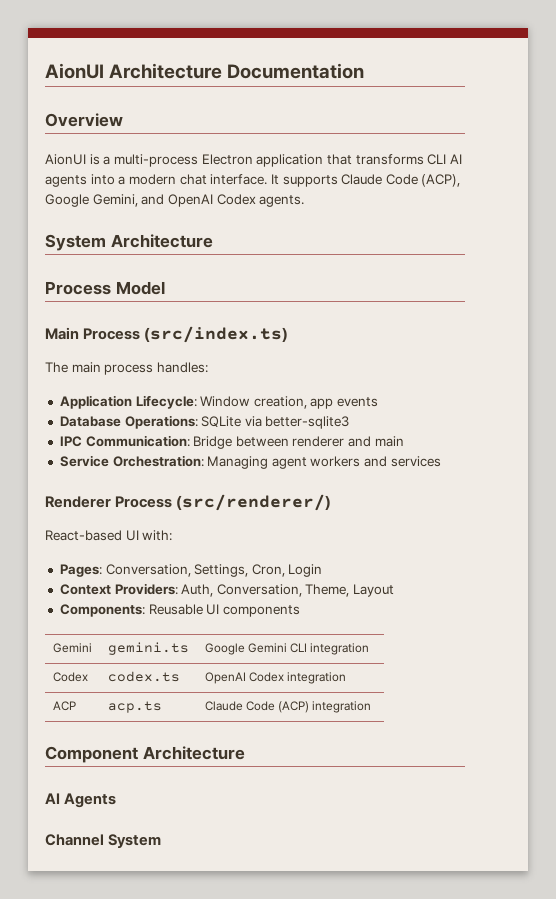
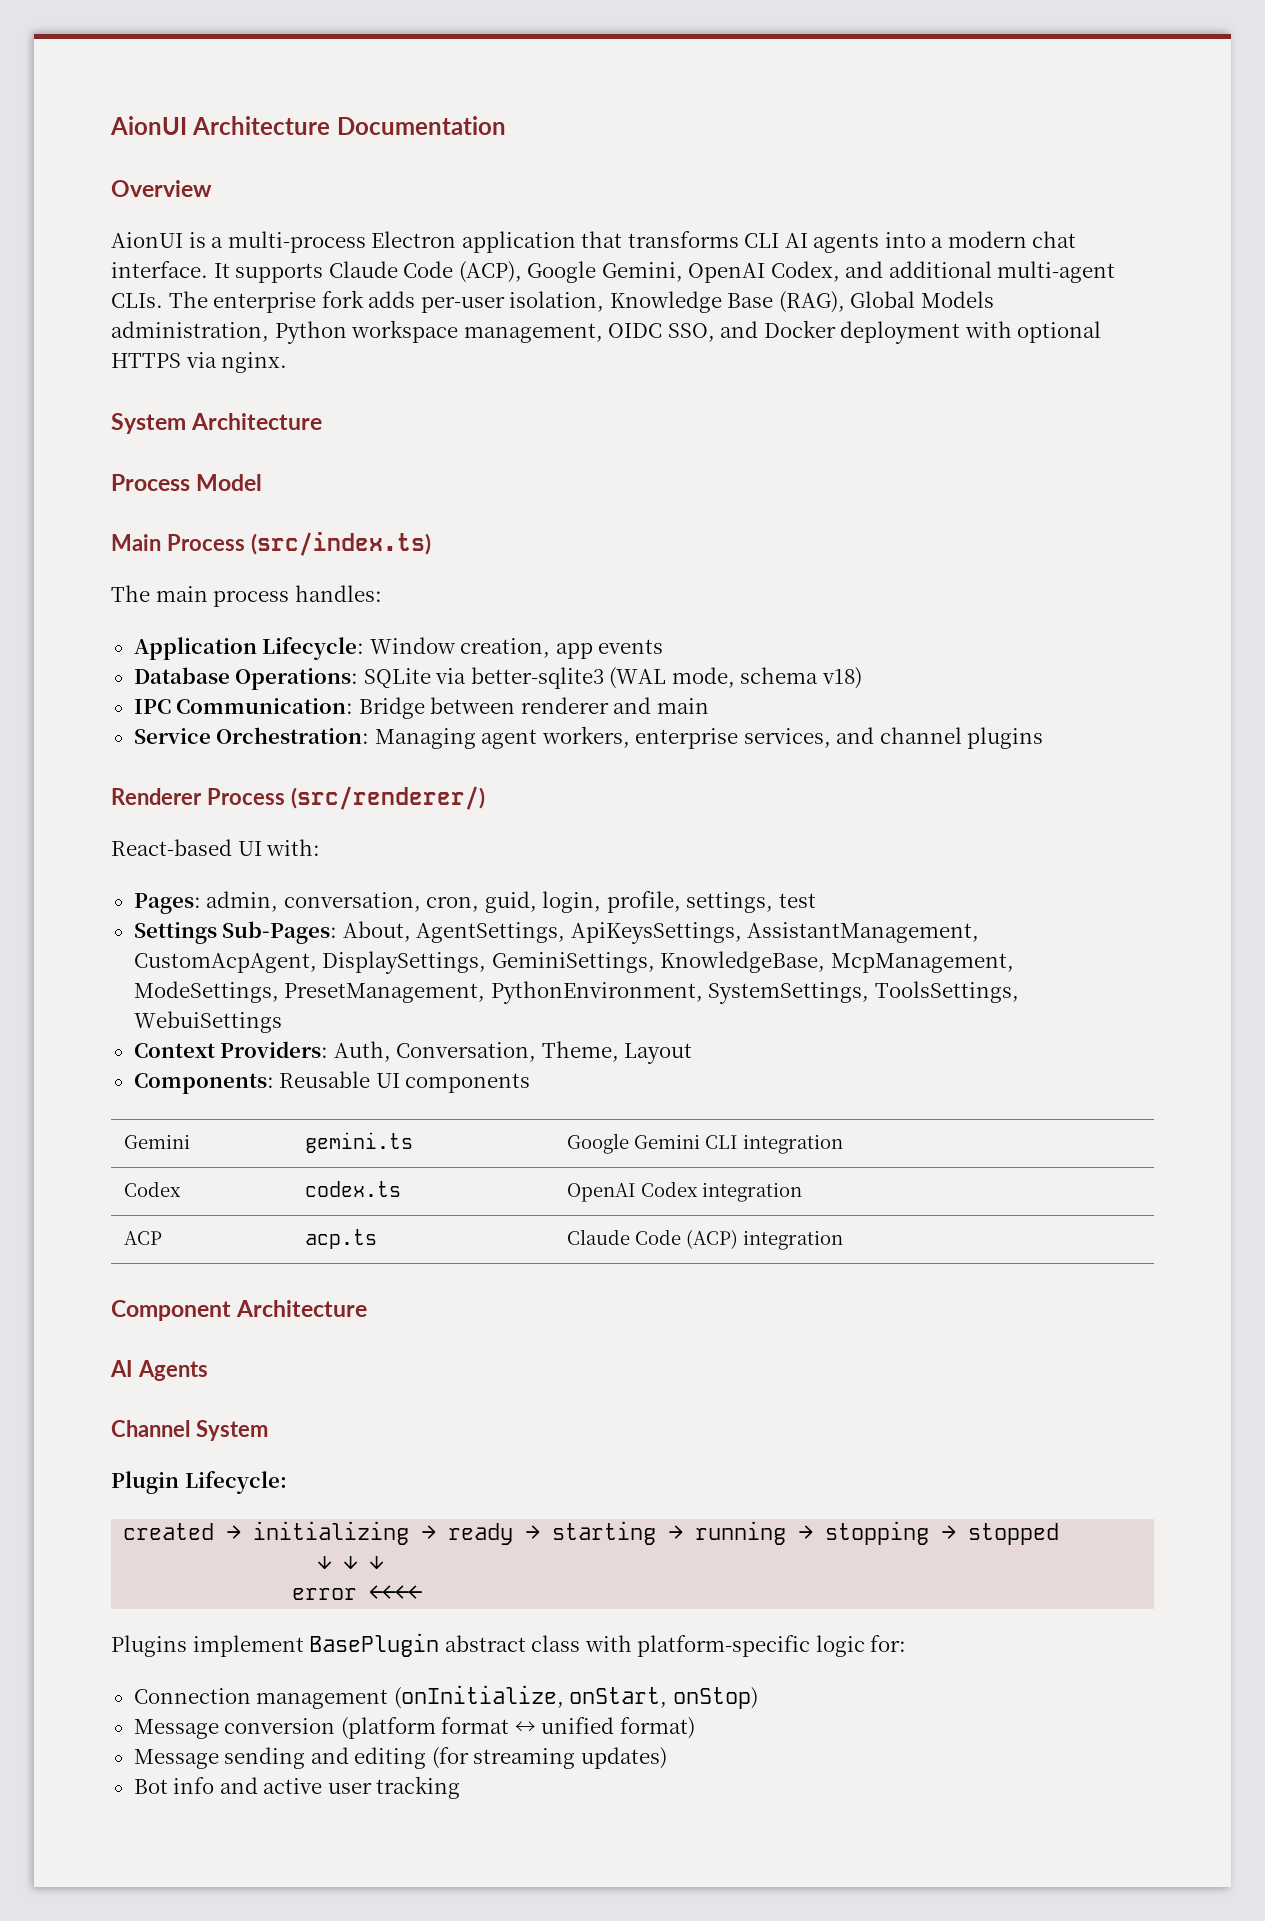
[141,194,305,207] and OpenAI Codex agents. -> [688,261,1116,283] [111,290,994,313] [111,320,1102,344] [111,352,288,373] OpenAI Codex, and additional multi-agent CLIs. The enterprise fork adds per-user isolation, Knowledge Base (RAG), Global Models administration, Python workspace management, OIDC SSO, and Docker deployment with optional HTTPS via nginx.
(350, 422) none -> [609,667,862,689] (WAL mode, schema v18)
[310,456,441,467] workers and services -> [541,726,1044,749] workers, enterprise services, and channel plugins
[105,564,323,577] Conversation, Settings, Cron, Login -> [206,891,816,913] [133,921,980,944] [133,951,1014,974] [133,981,1019,1004] [133,1011,282,1033] admin, conversation, cron, guid, login, profile, settings, test // Settings Sub-Pages: About, AgentSettings, ApiKeysSettings, AssistantManagement, CustomAcpAgent, DisplaySettings, GeminiSettings, KnowledgeBase, McpManagement, ModeSettings, PresetManagement, PythonEnvironment, SystemSettings, ToolsSettings, WebuiSettings
(162, 841) none -> [111,1471,287,1494] [123,1521,1060,1545] [317,1556,385,1570] [292,1585,423,1600] [111,1633,907,1657] [133,1685,758,1709] [133,1717,695,1739] [133,1747,667,1769] [133,1776,461,1799] // Plugin Lifecycle: // created → initializing → ready → starting → running → stopping → stopped // ↓ ↓ ↓ // error ←←←← // Plugins implement BasePlugin abstract class with platform-specific logic for: // Connection management (onInitialize, onStart, onStop) // Message conversion (platform format ↔ unified format) // Message sending and editing (for streaming updates) // Bot info and active user tracking

